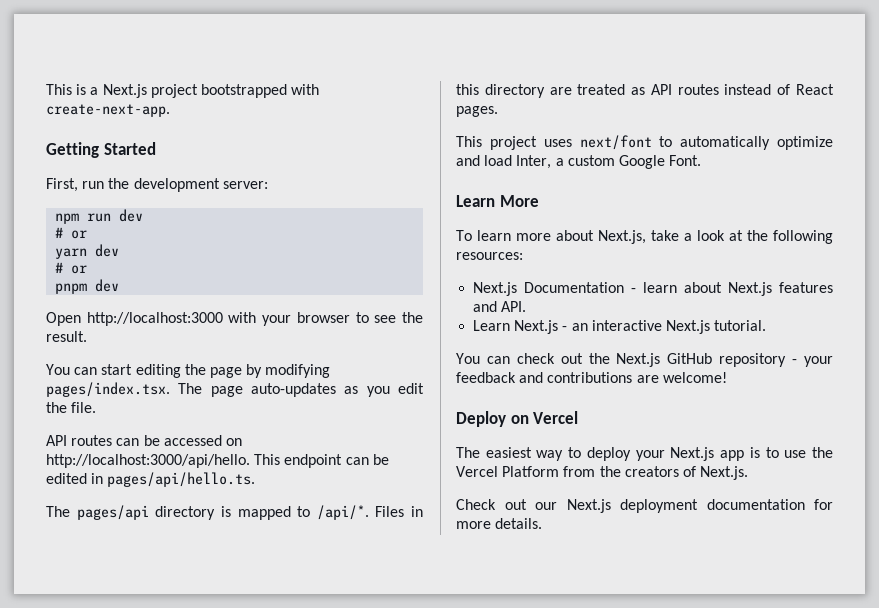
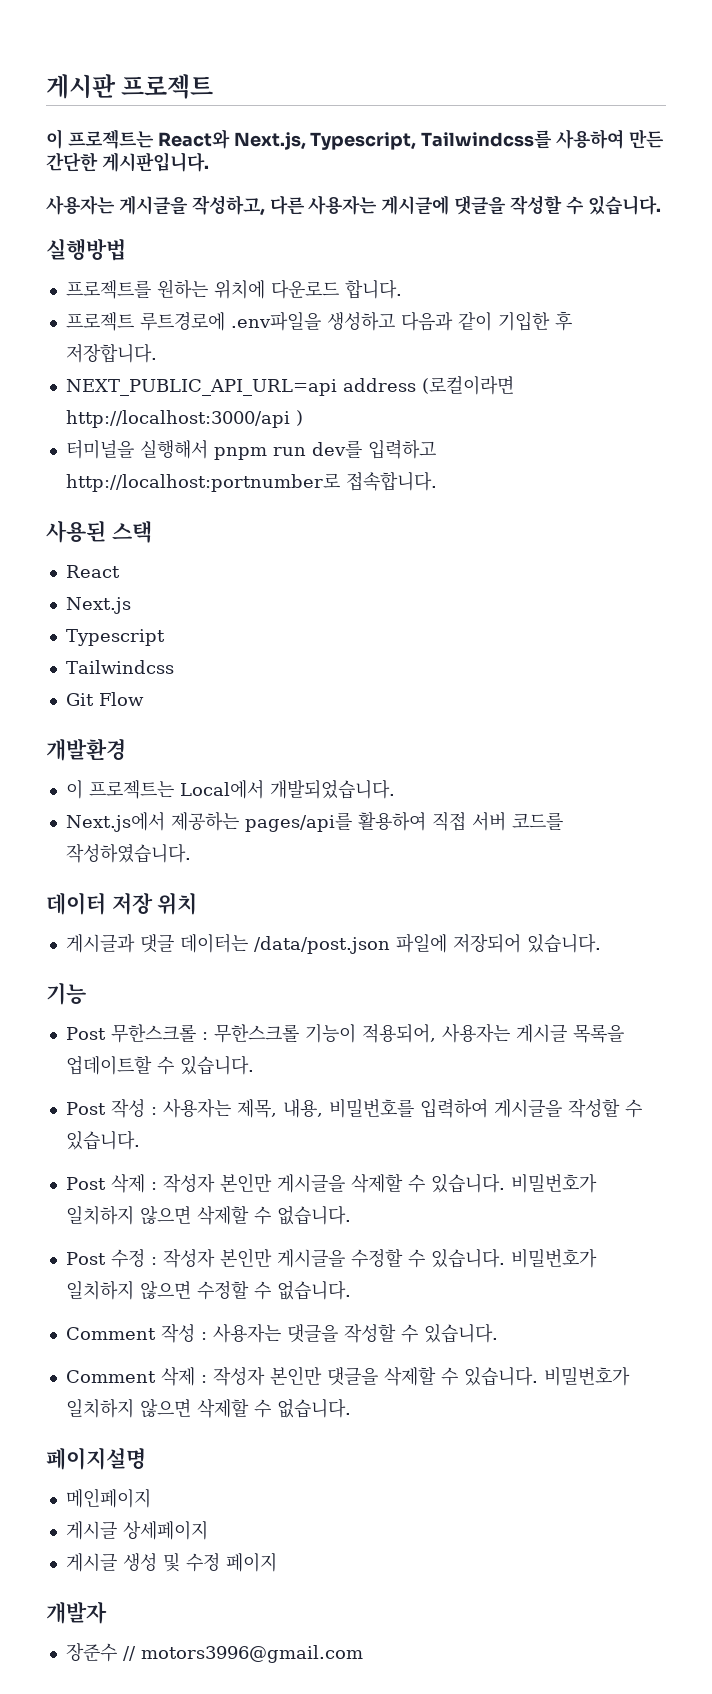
[46,84,320,98] [46,104,170,117] [46,142,156,158] [46,178,268,192] [55,209,144,224] [55,227,88,239] [55,244,120,259] [55,262,88,274] [55,279,120,294] [46,312,424,326] [46,331,87,342] [46,364,331,378] [46,382,424,397] [46,402,97,413] [46,435,242,446] [46,454,389,468] [46,472,256,487] [46,505,423,520] [456,84,834,98] [456,106,498,117] [456,135,833,150] [456,155,702,169] [456,195,539,207] [456,230,833,244] [456,252,523,260] [473,282,833,296] [473,301,527,312] [473,320,767,334] [456,353,833,367] [456,372,727,383] [456,411,579,427] [456,447,833,461] [456,466,749,480] [456,499,833,513] [456,518,543,529] This is a Next.js project bootstrapped with create-next-app. // Getting Started // First, run the development server: // npm run dev // # or // yarn dev // # or // pnpm dev // Open http://localhost:3000 with your browser to see the result. // You can start editing the page by modifying pages/index.tsx. The page auto-updates as you edit the file. // API routes can be accessed on http://localhost:3000/api/hello. This endpoint can be edited in pages/api/hello.ts. // The pages/api directory is mapped to /api/*. Files in this directory are treated as API routes instead of React pages. // This project uses next/font to automatically optimize and load Inter, a custom Google Font. // Learn More // To learn more about Next.js, take a look at the following resources: // Next.js Documentation - learn about Next.js features and API. // Learn Next.js - an interactive Next.js tutorial. // You can check out the Next.js GitHub repository - your feedback and contributions are welcome! // Deploy on Vercel // The easiest way to deploy your Next.js app is to use the Vercel Platform from the creators of Next.js. // Check out our Next.js deployment documentation for more details. -> [46,74,214,99] [46,129,665,150] [46,152,209,172] [46,195,661,216] [46,238,126,261] [65,279,402,299] [65,311,572,331] [65,343,157,363] [65,376,514,396] [65,410,303,428] [65,439,436,460] [65,471,437,492] [46,520,152,543] [65,565,120,578] [65,597,131,614] [65,629,165,646] [65,660,174,674] [65,692,144,706] [46,738,126,761] [65,779,395,799] [65,812,563,832] [65,843,191,863] [46,892,198,915] [65,933,601,954] [46,982,86,1005] [65,1023,624,1043] [65,1055,254,1075] [65,1098,642,1118] [65,1130,140,1150] [65,1173,597,1193] [65,1205,351,1225] [65,1248,597,1268] [65,1280,351,1300] [65,1323,498,1343] [65,1366,630,1386] [65,1398,351,1418] [46,1447,146,1470] [65,1488,151,1508] [65,1520,208,1540] [65,1552,277,1572] [46,1601,107,1624] [65,1643,363,1663] 게시판 프로젝트 // 이 프로젝트는 React와 Next.js, Typescript, Tailwindcss를 사용하여 만든 간단한 게시판입니다. // 사용자는 게시글을 작성하고, 다른 사용자는 게시글에 댓글을 작성할 수 있습니다. // 실행방법 // 프로젝트를 원하는 위치에 다운로드 합니다. // 프로젝트 루트경로에 .env파일을 생성하고 다음과 같이 기입한 후 저장합니다. // NEXT_PUBLIC_API_URL=api address (로컬이라면 http://localhost:3000/api ) // 터미널을 실행해서 pnpm run dev를 입력하고 http://localhost:portnumber로 접속합니다. // 사용된 스택 // React // Next.js // Typescript // Tailwindcss // Git Flow // 개발환경 // 이 프로젝트는 Local에서 개발되었습니다. // Next.js에서 제공하는 pages/api를 활용하여 직접 서버 코드를 작성하였습니다. // 데이터 저장 위치 // 게시글과 댓글 데이터는 /data/post.json 파일에 저장되어 있습니다. // 기능 // Post 무한스크롤 : 무한스크롤 기능이 적용되어, 사용자는 게시글 목록을 업데이트할 수 있습니다. // Post 작성 : 사용자는 제목, 내용, 비밀번호를 입력하여 게시글을 작성할 수 있습니다. // Post 삭제 : 작성자 본인만 게시글을 삭제할 수 있습니다. 비밀번호가 일치하지 않으면 삭제할 수 없습니다. // Post 수정 : 작성자 본인만 게시글을 수정할 수 있습니다. 비밀번호가 일치하지 않으면 수정할 수 없습니다. // Comment 작성 : 사용자는 댓글을 작성할 수 있습니다. // Comment 삭제 : 작성자 본인만 댓글을 삭제할 수 있습니다. 비밀번호가 일치하지 않으면 삭제할 수 없습니다. // 페이지설명 // 메인페이지 // 게시글 상세페이지 // 게시글 생성 및 수정 페이지 // 개발자 // 장준수 // motors3996@gmail.com

